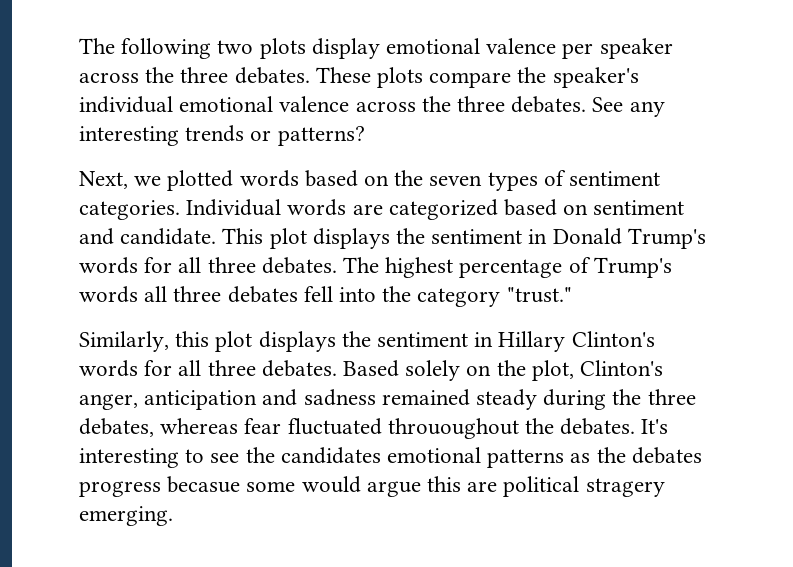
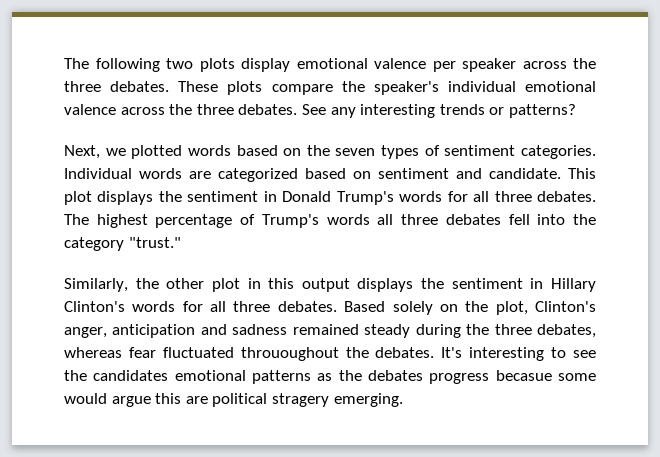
[175,331,253,352] this plot -> [135,278,350,292] the other plot in this output

